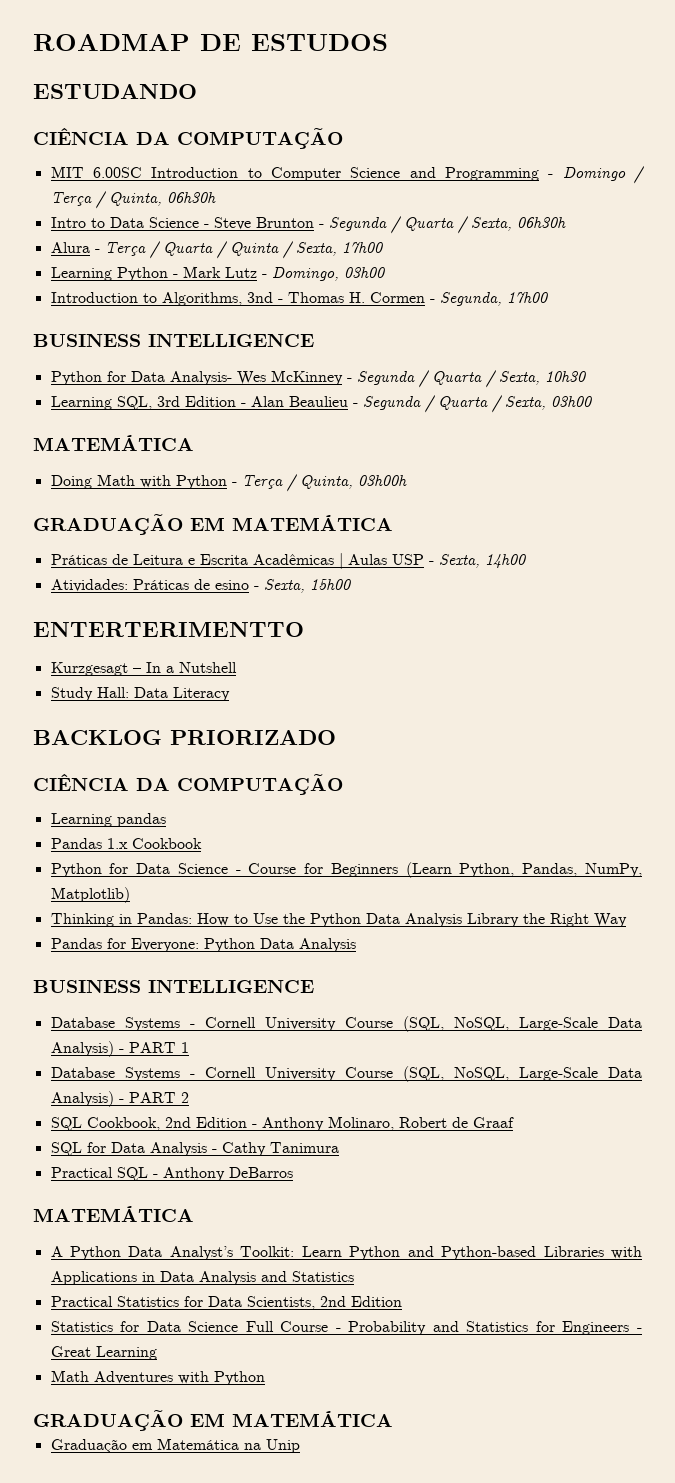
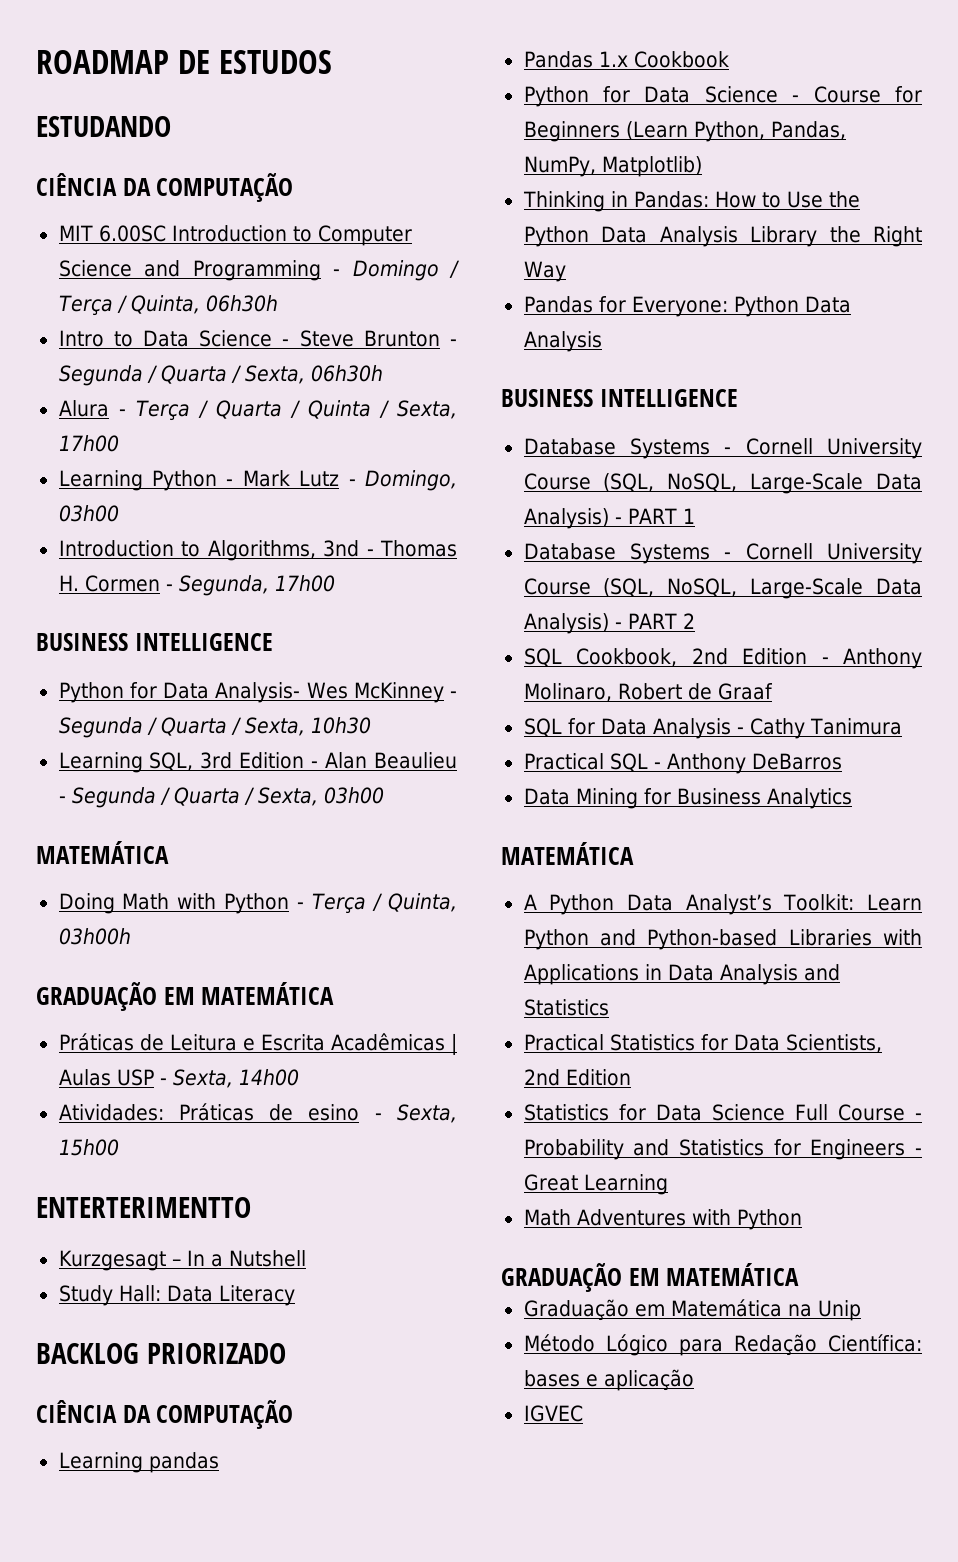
(293, 1172) none -> [523,788,852,809] // Data Mining for Business Analytics
(300, 1446) none -> [523,1334,922,1356] [523,1369,694,1391] [523,1405,583,1422] // Método Lógico para Redação Científica: bases e aplicação // IGVEC

